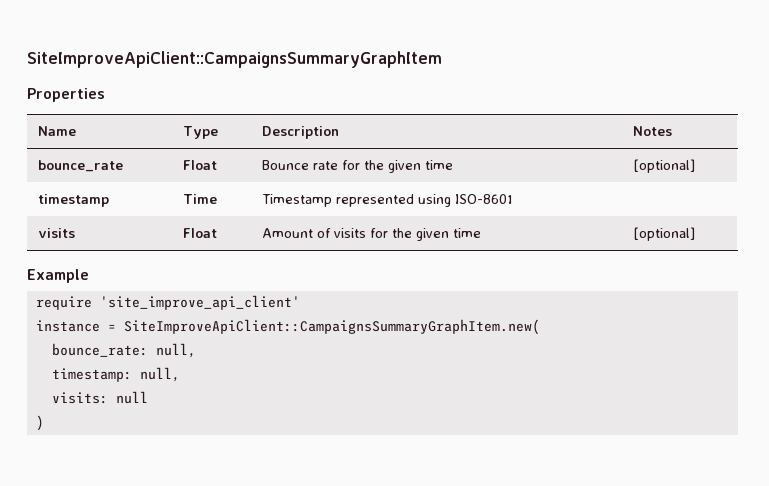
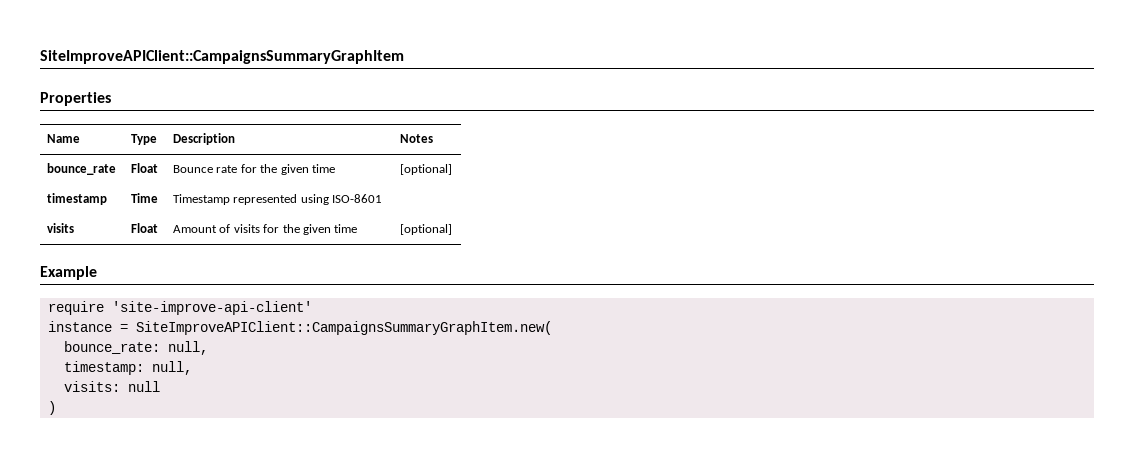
[27,51,442,68] SiteImproveApiClient::CampaignsSummaryGraphItem -> [40,50,404,64] SiteImproveAPIClient::CampaignsSummaryGraphItem
[99,295,300,310] 'site_improve_api_client' -> [112,301,313,315] 'site-improve-api-client'
[123,319,540,335] SiteImproveApiClient::CampaignsSummaryGraphItem.new( -> [136,321,553,335] SiteImproveAPIClient::CampaignsSummaryGraphItem.new(

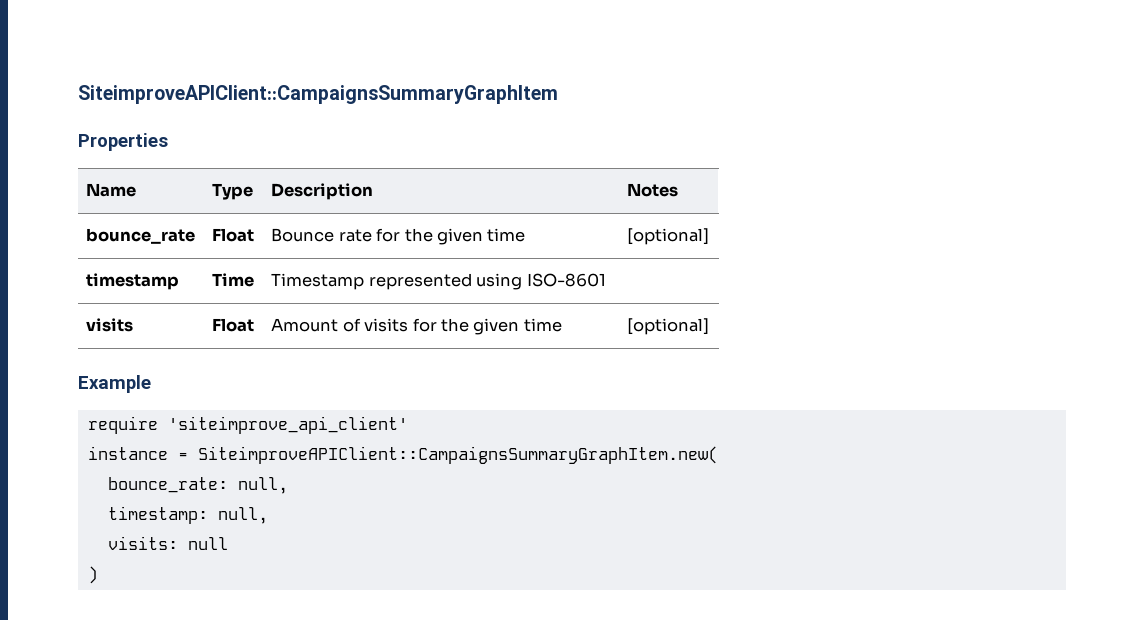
[40,50,404,64] SiteImproveAPIClient::CampaignsSummaryGraphItem -> [78,85,558,104] SiteimproveAPIClient::CampaignsSummaryGraphItem
[112,301,313,315] 'site-improve-api-client' -> [167,416,408,434] 'siteimprove_api_client'
[136,321,553,335] SiteImproveAPIClient::CampaignsSummaryGraphItem.new( -> [197,446,718,464] SiteimproveAPIClient::CampaignsSummaryGraphItem.new(

